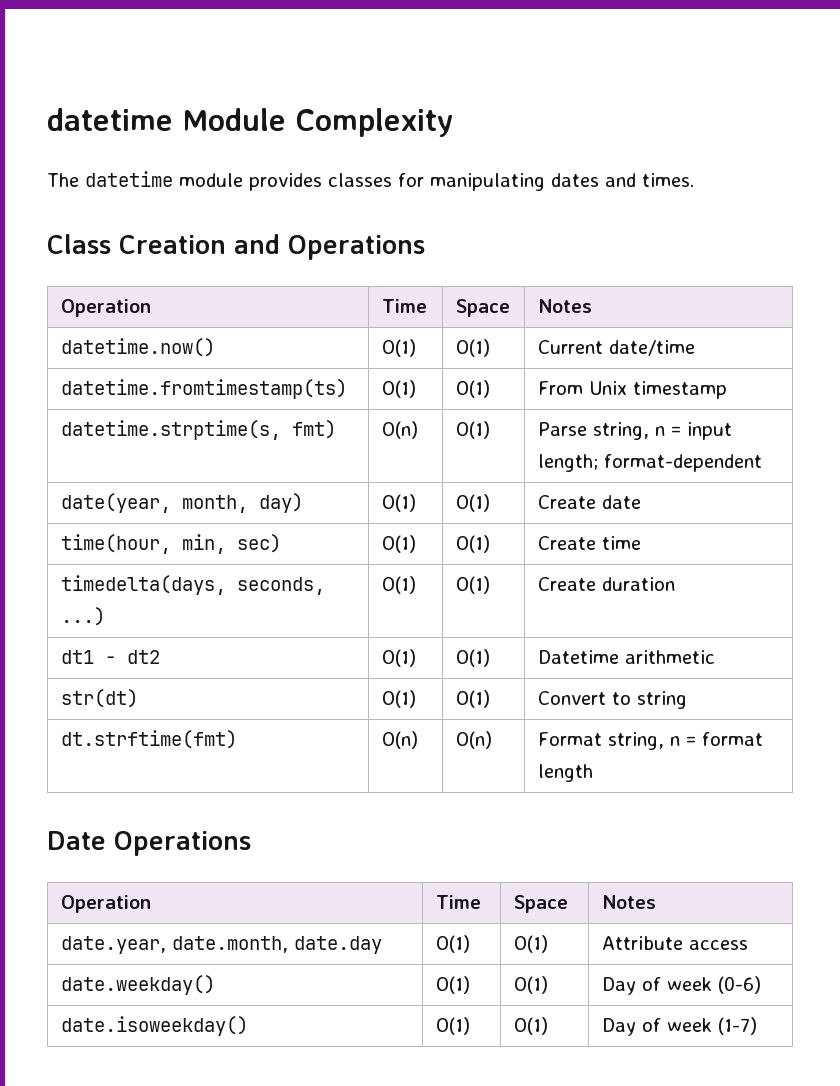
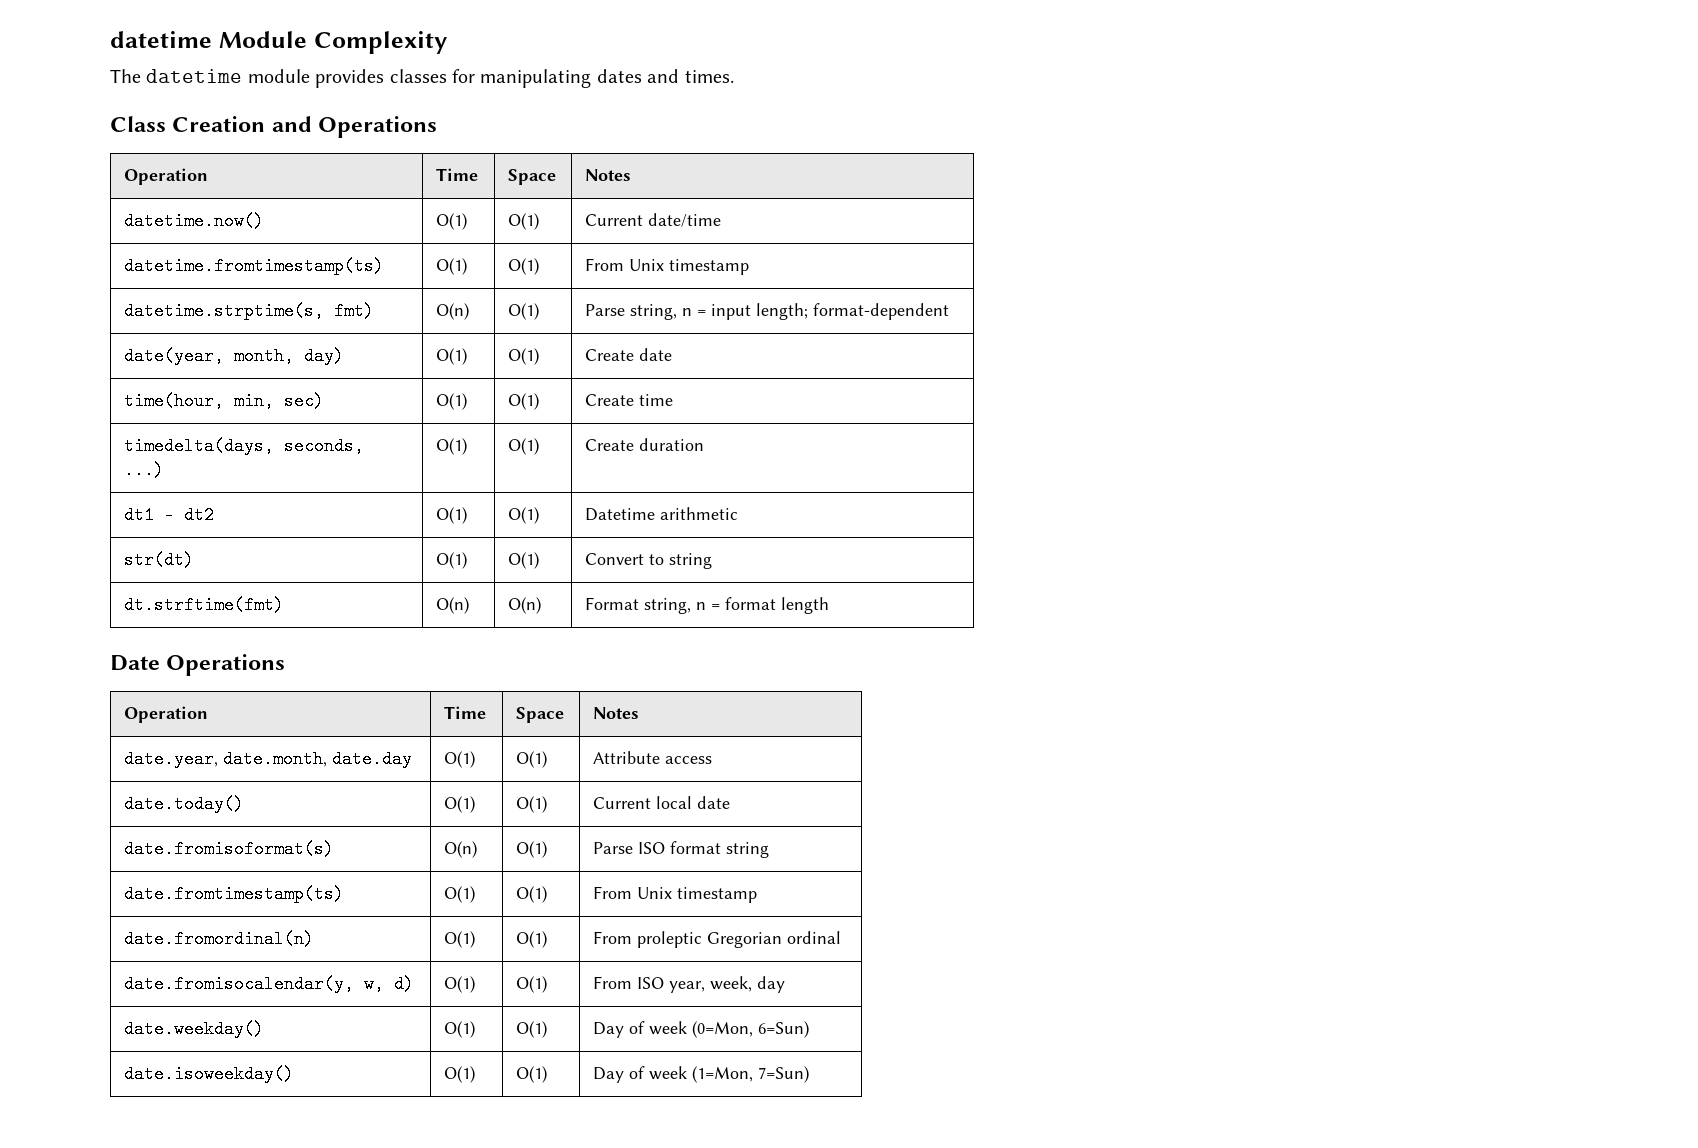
(748, 945) none -> [124,795,245,813] [444,796,476,813] [516,796,548,813] [593,796,731,809] [124,840,335,858] [444,841,478,858] [516,841,548,858] [593,841,770,858] [124,885,345,903] [444,886,476,903] [516,886,548,903] [593,886,758,903] [124,930,315,948] [444,931,476,948] [516,931,548,948] [593,931,842,948] [124,975,415,993] [444,976,476,993] [516,976,548,993] [593,976,786,993] // date.today() | O(1) | O(1) | Current local date // date.fromisoformat(s) | O(n) | O(1) | Parse ISO format string // date.fromtimestamp(ts) | O(1) | O(1) | From Unix timestamp // date.fromordinal(n) | O(1) | O(1) | From proleptic Gregorian ordinal // date.fromisocalendar(y, w, d) | O(1) | O(1) | From ISO year, week, day
[717,976,761,994] (0-6) -> [692,1021,810,1038] (0=Mon, 6=Sun)
[717,1017,757,1035] (1-7) -> [692,1066,810,1083] (1=Mon, 7=Sun)

